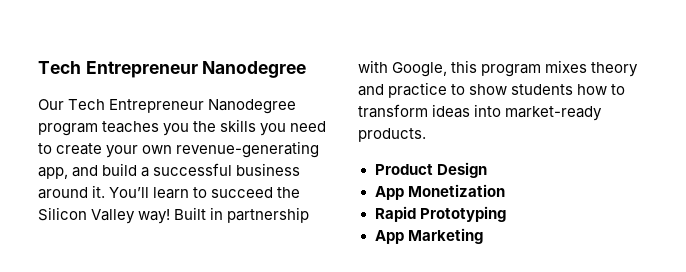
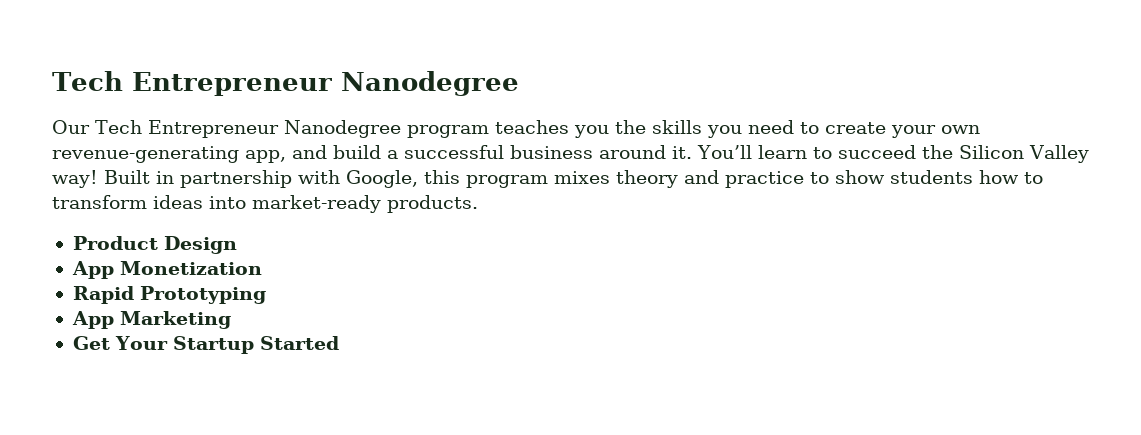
(483, 236) none -> [72,336,339,354] // Get Your Startup Started

